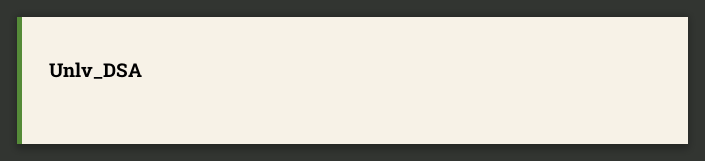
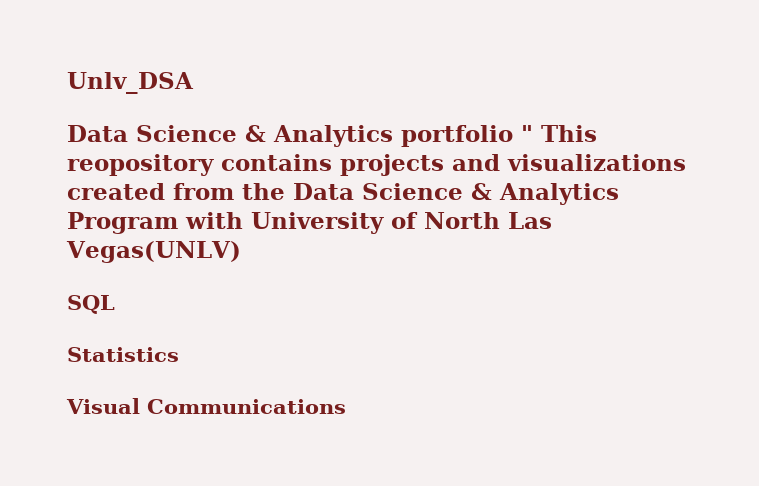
(142, 70) none -> [67,125,597,147] [67,154,686,176] [67,183,619,205] [67,212,552,234] [66,241,241,263] [67,295,115,314] [67,347,179,362] [66,398,346,414] // Data Science & Analytics portfolio " This reopository contains projects and visualizations created from the Data Science & Analytics Program with University of North Las Vegas(UNLV) // SQL // Statistics // Visual Communications

